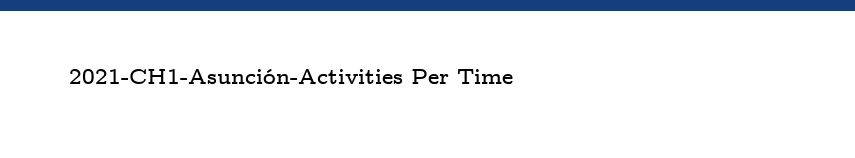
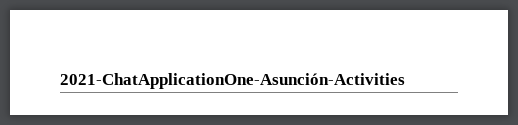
[69,69,513,84] 2021-CH1-Asunción-Activities Per Time -> [60,73,405,89] 2021-ChatApplicationOne-Asunción-Activities

